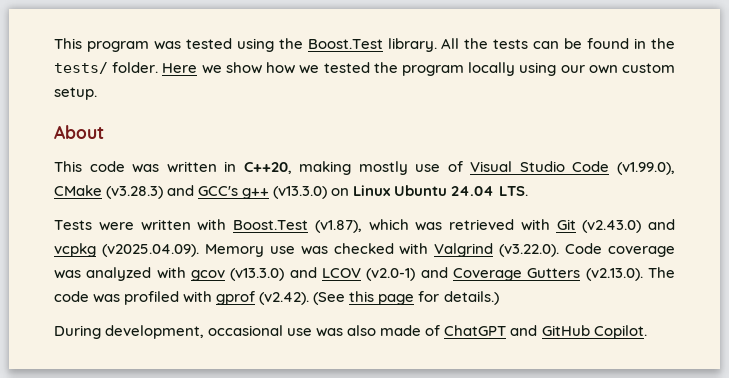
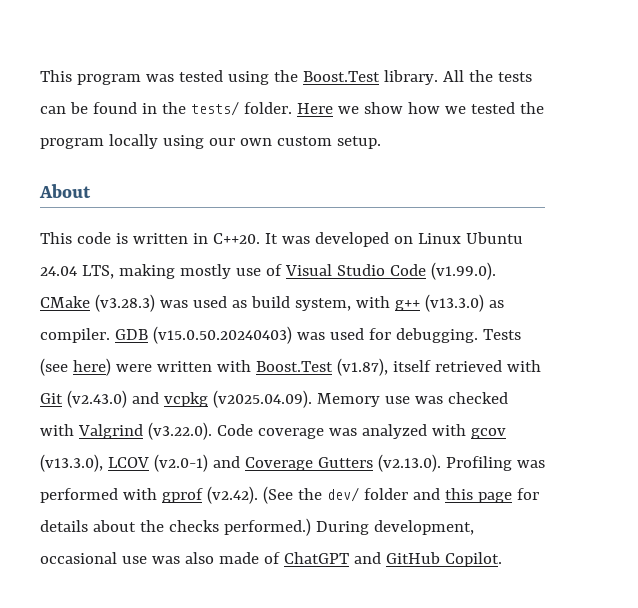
[132,164,160,173] was -> [115,233,128,244] is
[243,162,292,174] C++20, -> [212,232,523,247] [40,265,114,279] C++20. It was developed on Linux Ubuntu 24.04 LTS,
[617,162,676,175] (v1.99.0), -> [430,262,496,280] (v1.99.0).
[167,185,528,199] [54,220,92,230] and GCC's g++ (v13.3.0) on Linux Ubuntu 24.04 LTS. // Tests -> [159,294,504,312] [40,326,521,344] [40,358,111,376] was used as build system, with g++ (v13.3.0) as compiler. GDB (v15.0.50.20240403) was used for debugging. Tests (see here)
[368,219,443,231] which was -> [392,360,431,372] itself
[230,267,317,281] (v13.3.0) and -> [40,454,103,472] (v13.3.0),
[648,267,675,278] [54,291,499,305] The code was profiled with gprof (v2.42). (See this page for details.) // -> [445,456,545,471] [40,486,539,504] [40,518,311,536] Profiling was performed with gprof (v2.42). (See the dev/ folder and this page for details about the checks performed.)

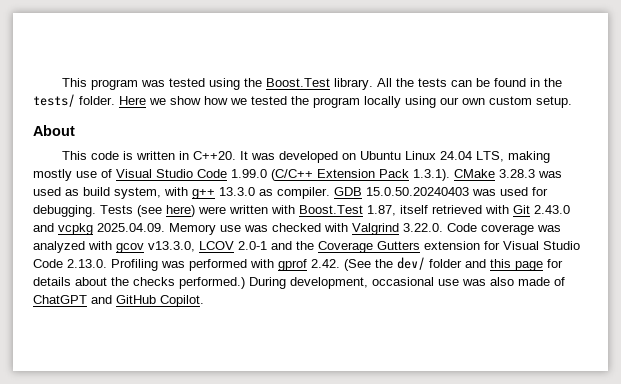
[417,232,523,244] Linux Ubuntu -> [359,151,436,160] Ubuntu Linux
[430,262,496,280] [40,294,155,312] (v1.99.0). CMake (v3.28.3) -> [231,169,535,181] 1.99.0 (C/C++ Extension Pack 1.3.1). CMake 3.28.3
[424,294,484,312] (v13.3.0) -> [219,187,255,196] 13.3.0
[152,326,292,344] (v15.0.50.20240403) -> [366,187,469,196] 15.0.50.20240403
[336,358,388,376] (v1.87), -> [367,205,396,216] 1.87,
[66,390,127,408] (v2.43.0) -> [534,205,570,214] 2.43.0
[212,390,312,408] (v2025.04.09). -> [97,223,165,232] 2025.04.09.
[147,422,212,440] (v3.22.0). -> [403,223,443,232] 3.22.0.
[40,454,441,472] (v13.3.0), LCOV (v2.0-1) and Coverage Gutters (v2.13.0). -> [148,241,580,253] [33,259,107,268] v13.3.0, LCOV 2.0-1 and the Coverage Gutters extension for Visual Studio Code 2.13.0.
[206,486,258,504] (v2.42). -> [311,259,340,268] 2.42.

